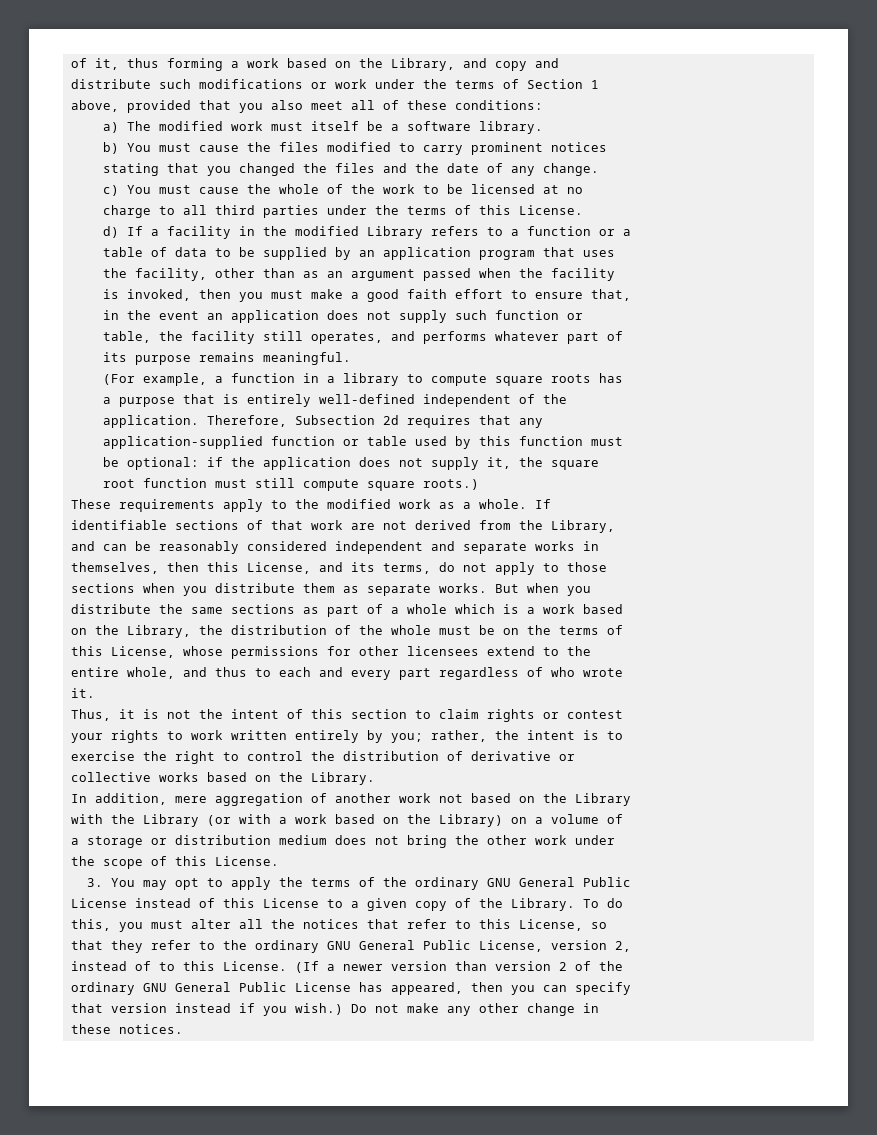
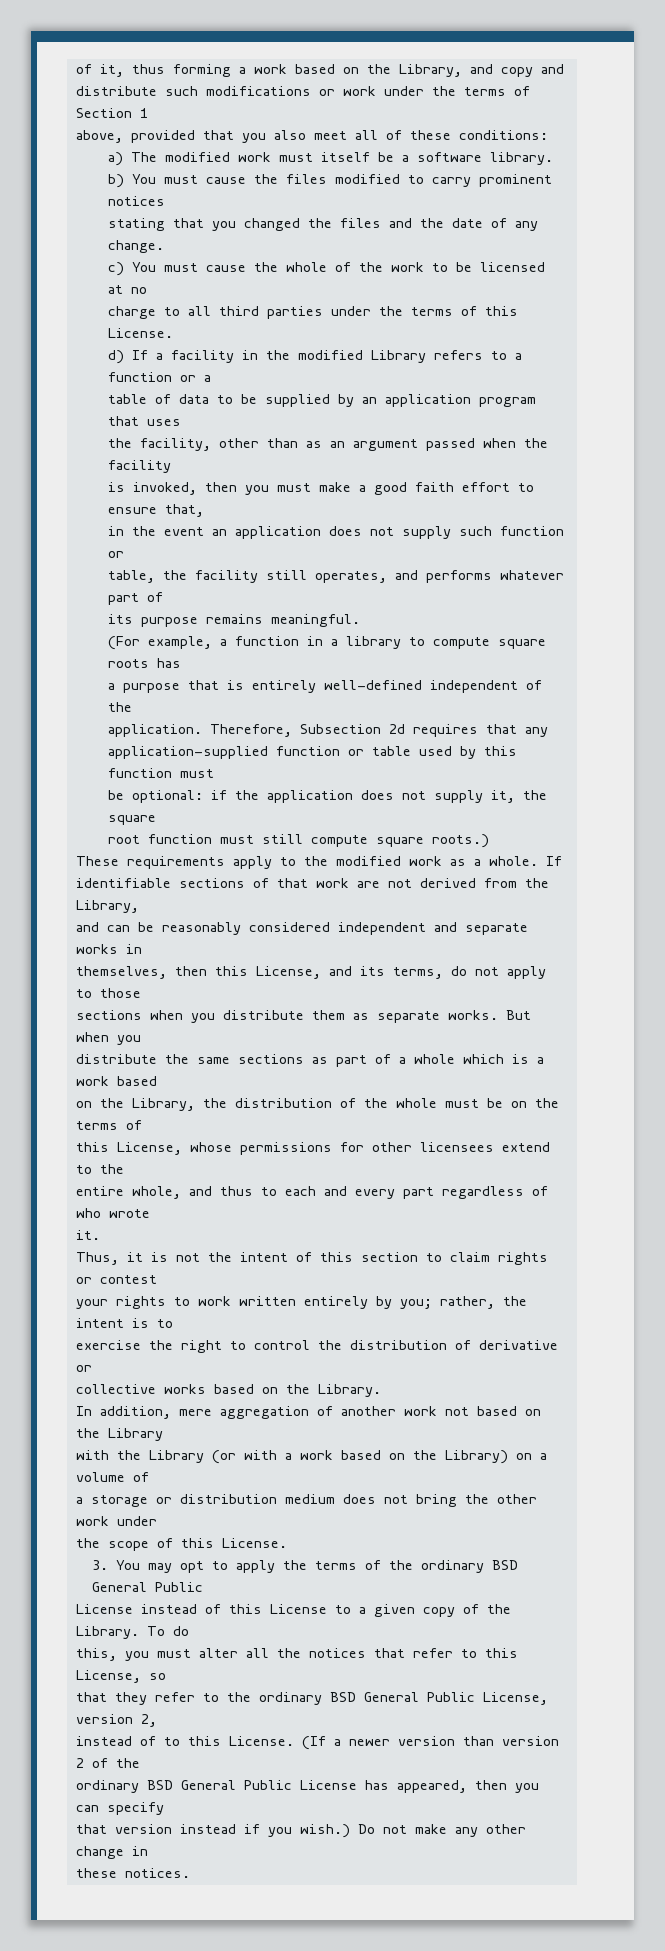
[487,878,512,887] GNU -> [492,1560,519,1570] BSD
[327,941,352,950] GNU -> [330,1692,357,1702] BSD
[143,983,168,992] GNU -> [147,1780,174,1790] BSD

